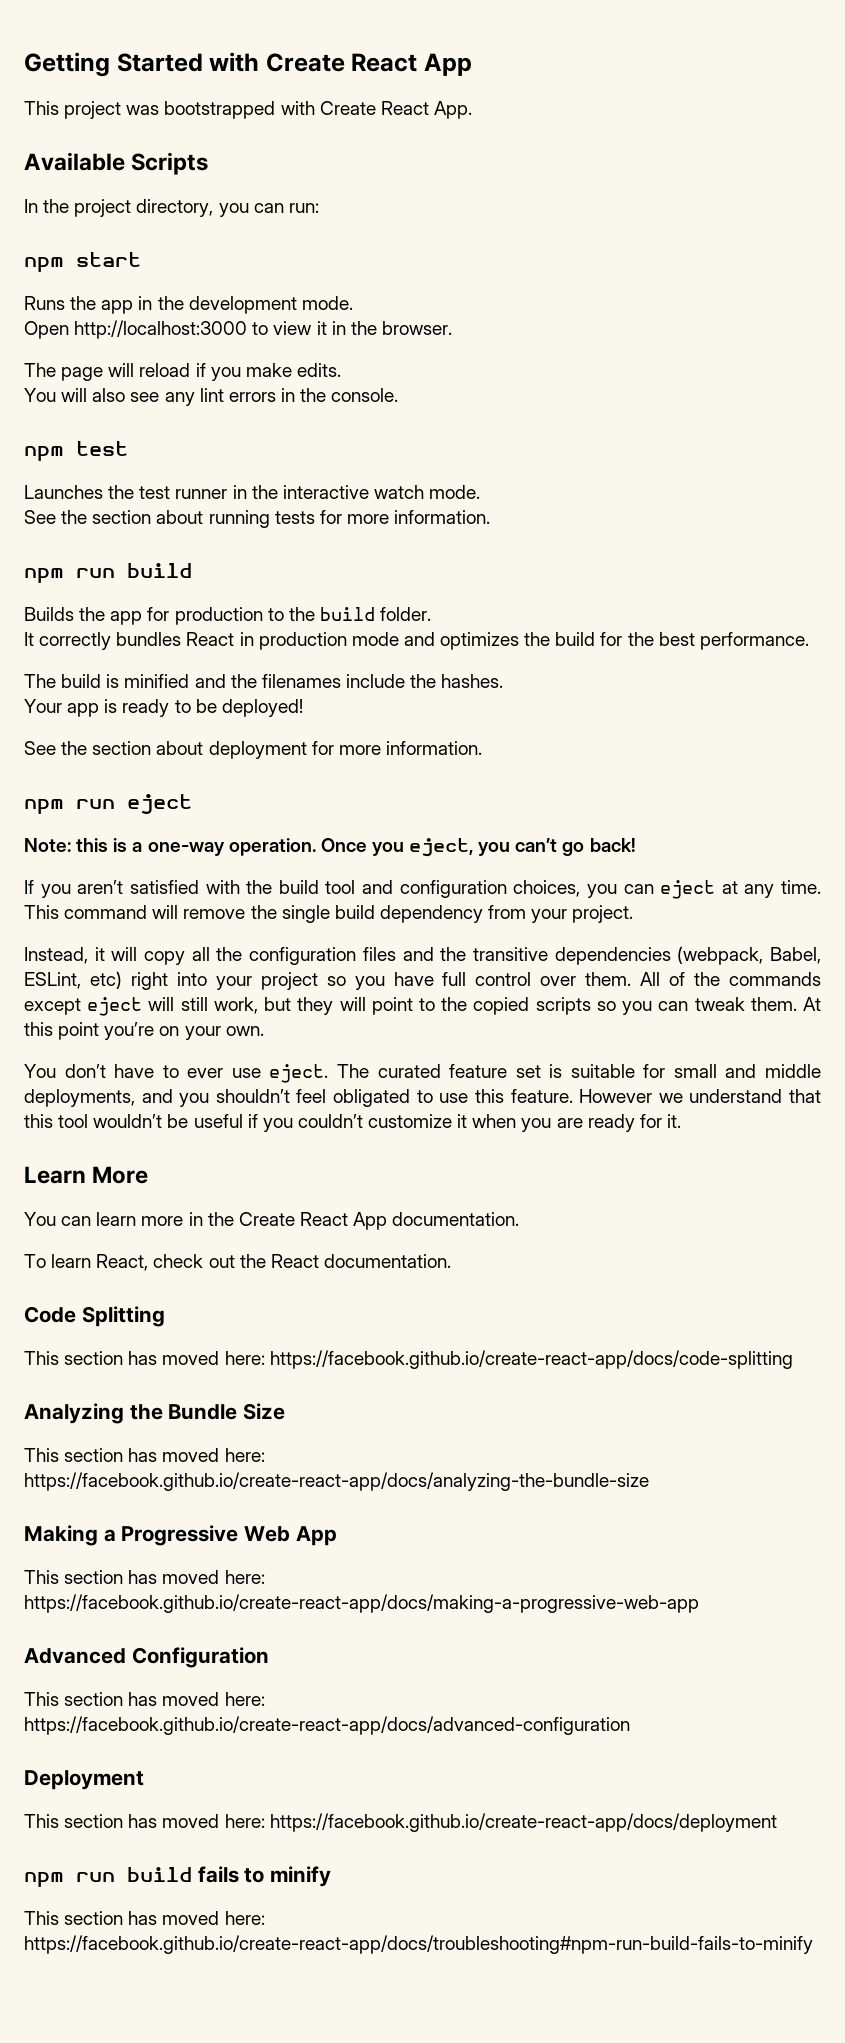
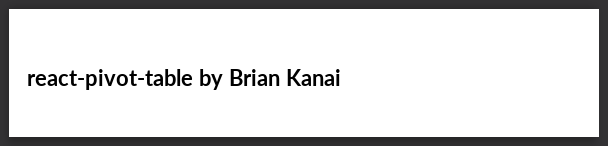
[24,52,473,77] [24,101,472,119] [24,152,209,175] [24,199,319,217] [24,252,141,272] [24,296,353,314] [24,320,452,339] [24,363,341,381] [24,388,399,406] [24,441,128,461] [24,485,481,499] [24,510,491,528] [24,563,192,583] [24,607,432,625] [24,632,809,650] [24,674,504,688] [24,699,303,717] [24,741,482,759] [24,794,192,814] [24,838,636,857] [24,880,821,899] [24,905,634,923] [24,946,822,965] [24,971,821,990] [24,997,821,1016] [24,1022,264,1040] [24,1064,821,1083] [24,1089,821,1107] [24,1114,681,1132] [24,1166,149,1184] [24,1212,520,1230] [24,1254,451,1271] [24,1306,165,1327] [24,1350,793,1369] [24,1403,286,1424] [24,1448,265,1462] [24,1472,649,1491] [24,1525,337,1546] [24,1570,265,1584] [24,1594,699,1613] [24,1647,269,1668] [24,1692,265,1706] [24,1716,630,1735] [24,1770,144,1790] [24,1813,777,1832] [24,1866,332,1887] [24,1911,265,1925] [24,1935,813,1954] Getting Started with Create React App // This project was bootstrapped with Create React App. // Available Scripts // In the project directory, you can run: // npm start // Runs the app in the development mode. // Open http://localhost:3000 to view it in the browser. // The page will reload if you make edits. // You will also see any lint errors in the console. // npm test // Launches the test runner in the interactive watch mode. // See the section about running tests for more information. // npm run build // Builds the app for production to the build folder. // It correctly bundles React in production mode and optimizes the build for the best performance. // The build is minified and the filenames include the hashes. // Your app is ready to be deployed! // See the section about deployment for more information. // npm run eject // Note: this is a one-way operation. Once you eject, you can’t go back! // If you aren’t satisfied with the build tool and configuration choices, you can eject at any time. This command will remove the single build dependency from your project. // Instead, it will copy all the configuration files and the transitive dependencies (webpack, Babel, ESLint, etc) right into your project so you have full control over them. All of the commands except eject will still work, but they will point to the copied scripts so you can tweak them. At this point you’re on your own. // You don’t have to ever use eject. The curated feature set is suitable for small and middle deployments, and you shouldn’t feel obligated to use this feature. However we understand that this tool wouldn’t be useful if you couldn’t customize it when you are ready for it. // Learn More // You can learn more in the Create React App documentation. // To learn React, check out the React documentation. // Code Splitting // This section has moved here: https://facebook.github.io/create-react-app/docs/code-splitting // Analyzing the Bundle Size // This section has moved here: https://facebook.github.io/create-react-app/docs/analyzing-the-bundle-size // Making a Progressive Web App // This section has moved here: https://facebook.github.io/create-react-app/docs/making-a-progressive-web-app // Advanced Configuration // This section has moved here: https://facebook.github.io/create-react-app/docs/advanced-configuration // Deployment // This section has moved here: https://facebook.github.io/create-react-app/docs/deployment // npm run build fails to minify // This section has moved here: https://facebook.github.io/create-react-app/docs/troubleshooting#npm-run-build-fails-to-minify -> [27,69,341,90] react-pivot-table by Brian Kanai

